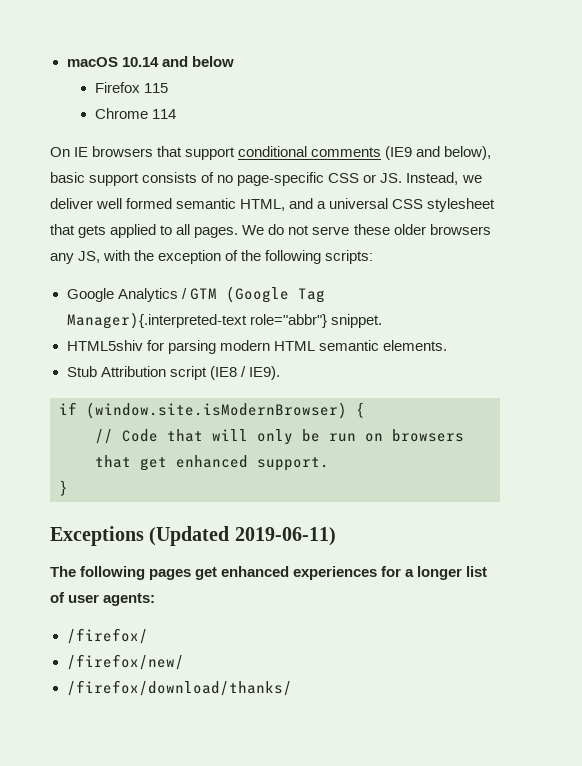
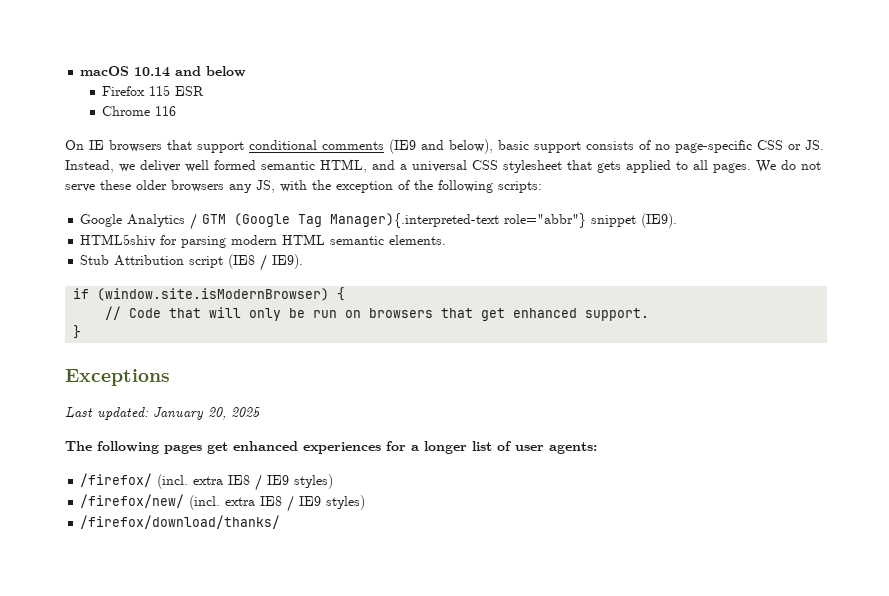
(168, 88) none -> [175,86,205,96] ESR
[151,109,176,119] 114 -> [155,106,177,116] 116
[330,314,382,328] snippet. -> [591,213,678,228] snippet (IE9).
[149,526,336,546] (Updated 2019-06-11) -> [65,407,260,420] // Last updated: January 20, 2025
[66,654,184,670] // /firefox/new/ -> [157,474,334,491] [80,494,366,512] (incl. extra IE8 / IE9 styles) // /firefox/new/ (incl. extra IE8 / IE9 styles)

